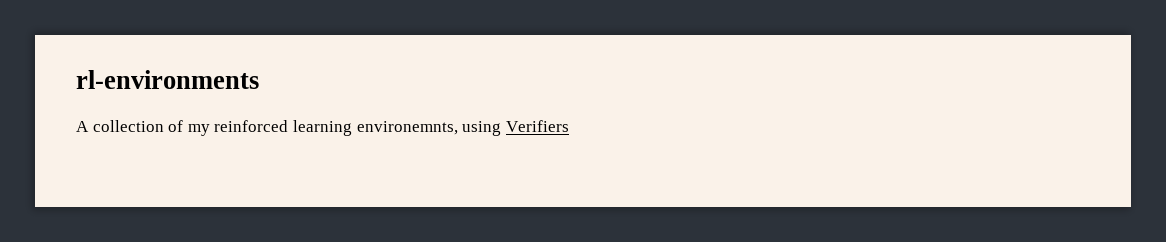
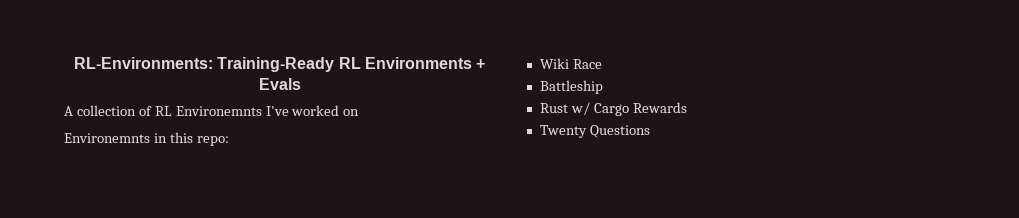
[76,70,259,89] [76,120,569,136] rl-environments // A collection of my reinforced learning environemnts, using Verifiers -> [73,57,486,72] [258,78,301,90] [64,105,360,116] [64,132,229,146] [539,58,602,69] [539,80,603,94] [539,102,687,116] [539,125,650,138] RL-Environments: Training-Ready RL Environments + Evals // A collection of RL Environemnts I've worked on // Environemnts in this repo: // Wiki Race // Battleship // Rust w/ Cargo Rewards // Twenty Questions

